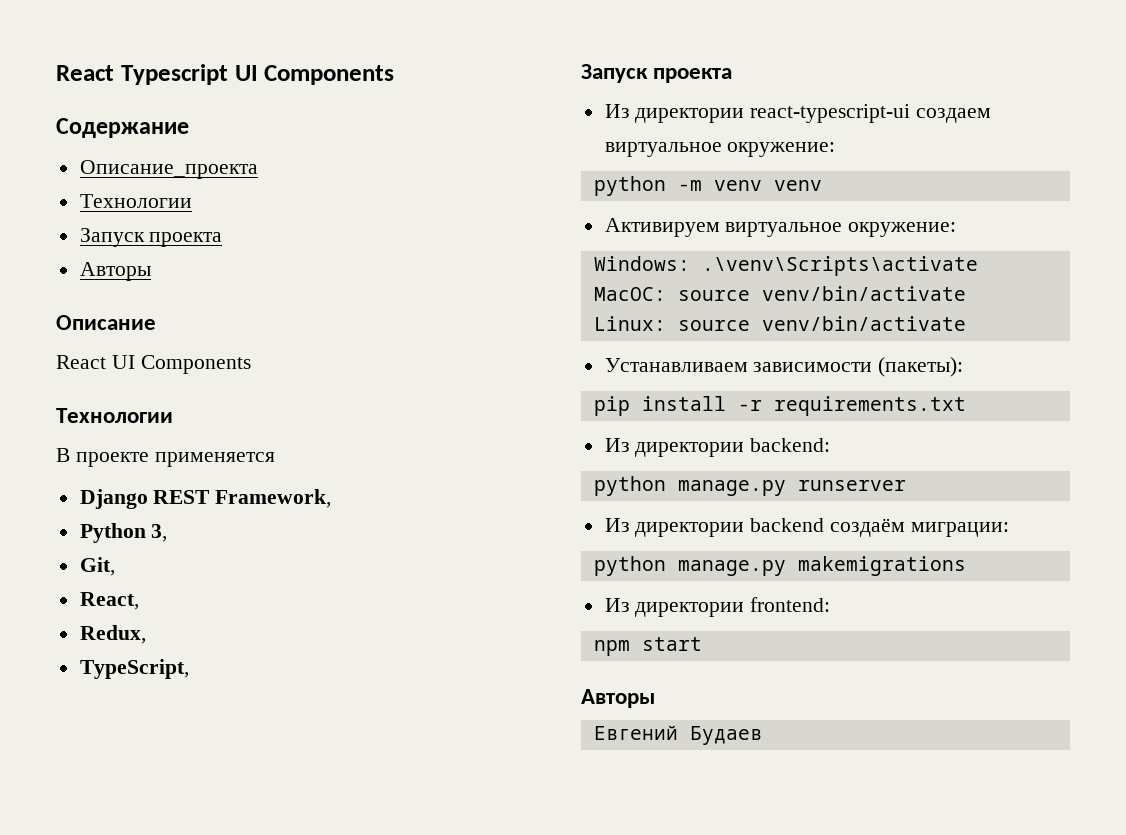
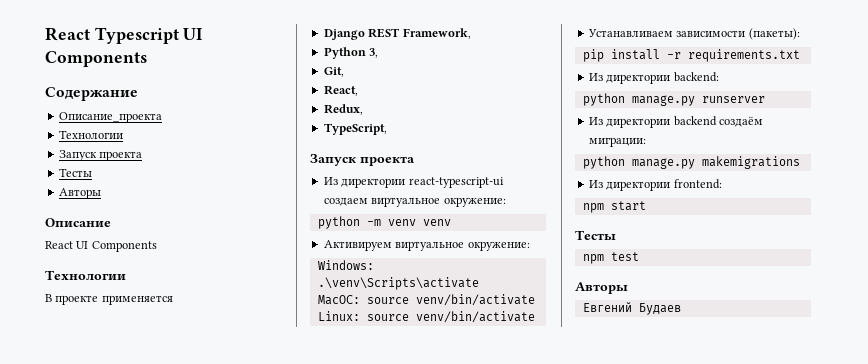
(223, 239) none -> [58,168,92,177] // Тесты
(702, 644) none -> [575,230,616,240] [582,252,639,264] // Тесты // npm test

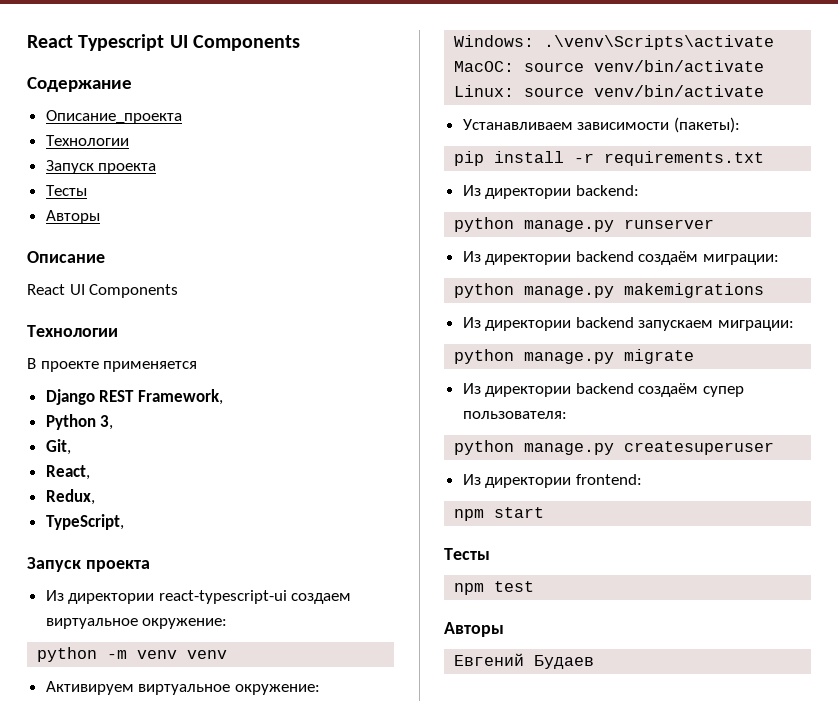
(800, 162) none -> [462,317,795,331] [454,349,695,364] [462,383,745,397] [462,411,567,419] [454,440,775,455] // Из директории backend запускаем миграции: // python manage.py migrate // Из директории backend создаём супер пользователя: // python manage.py createsuperuser

